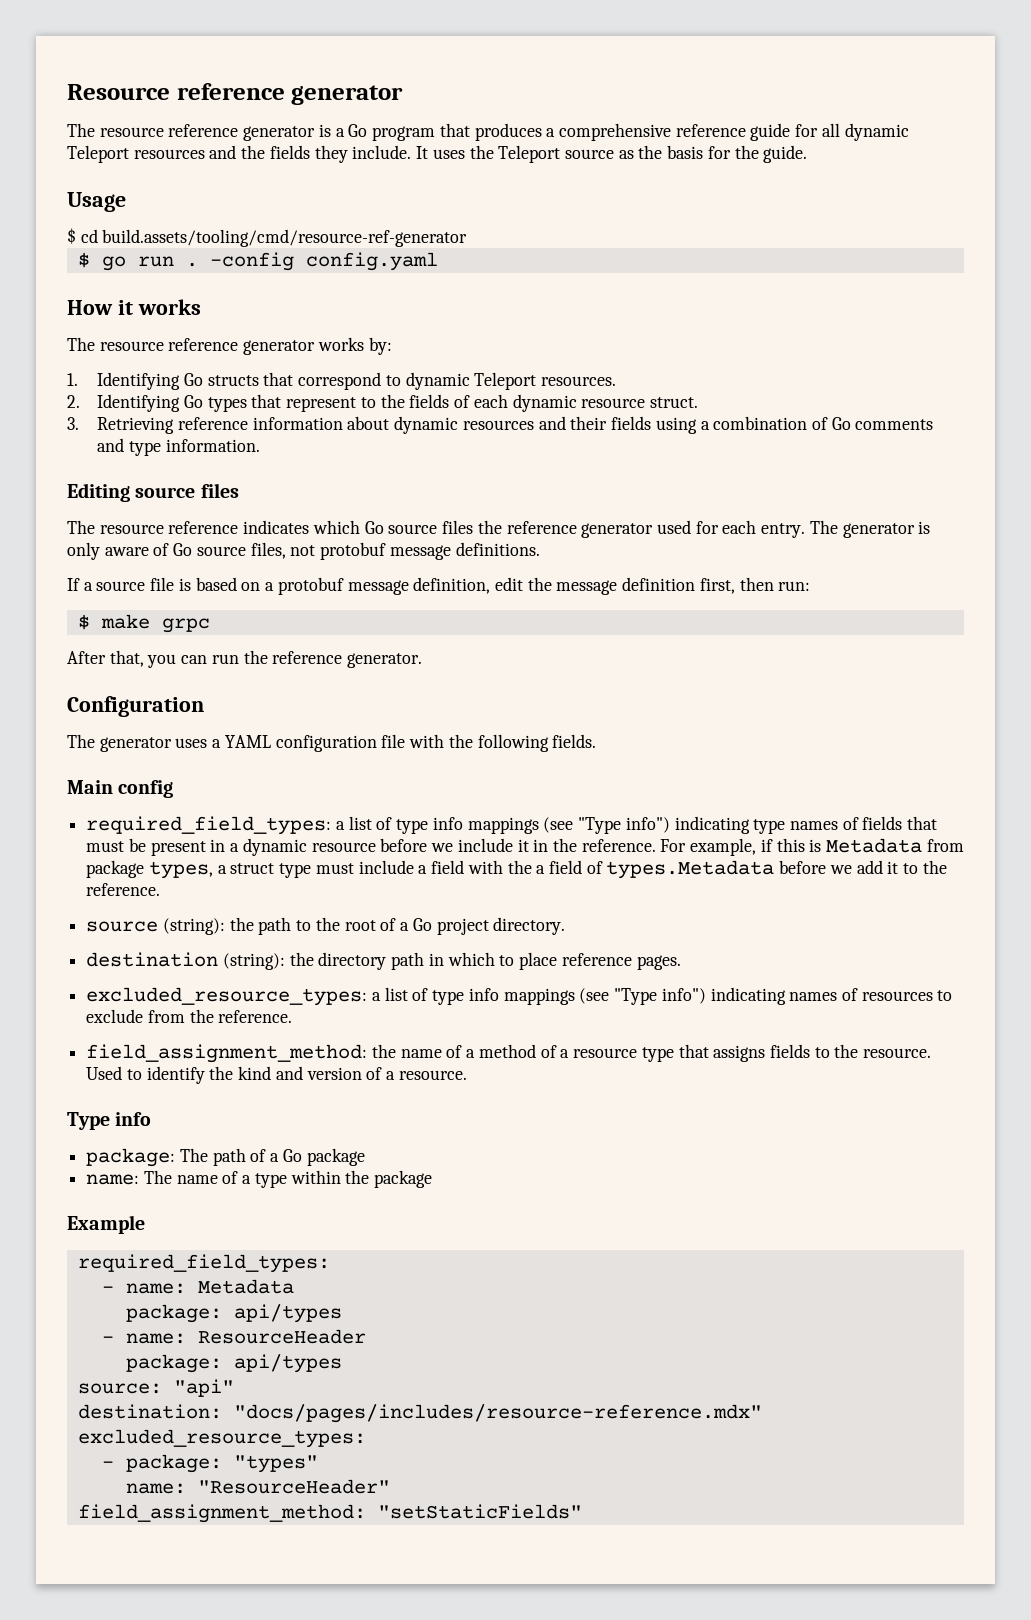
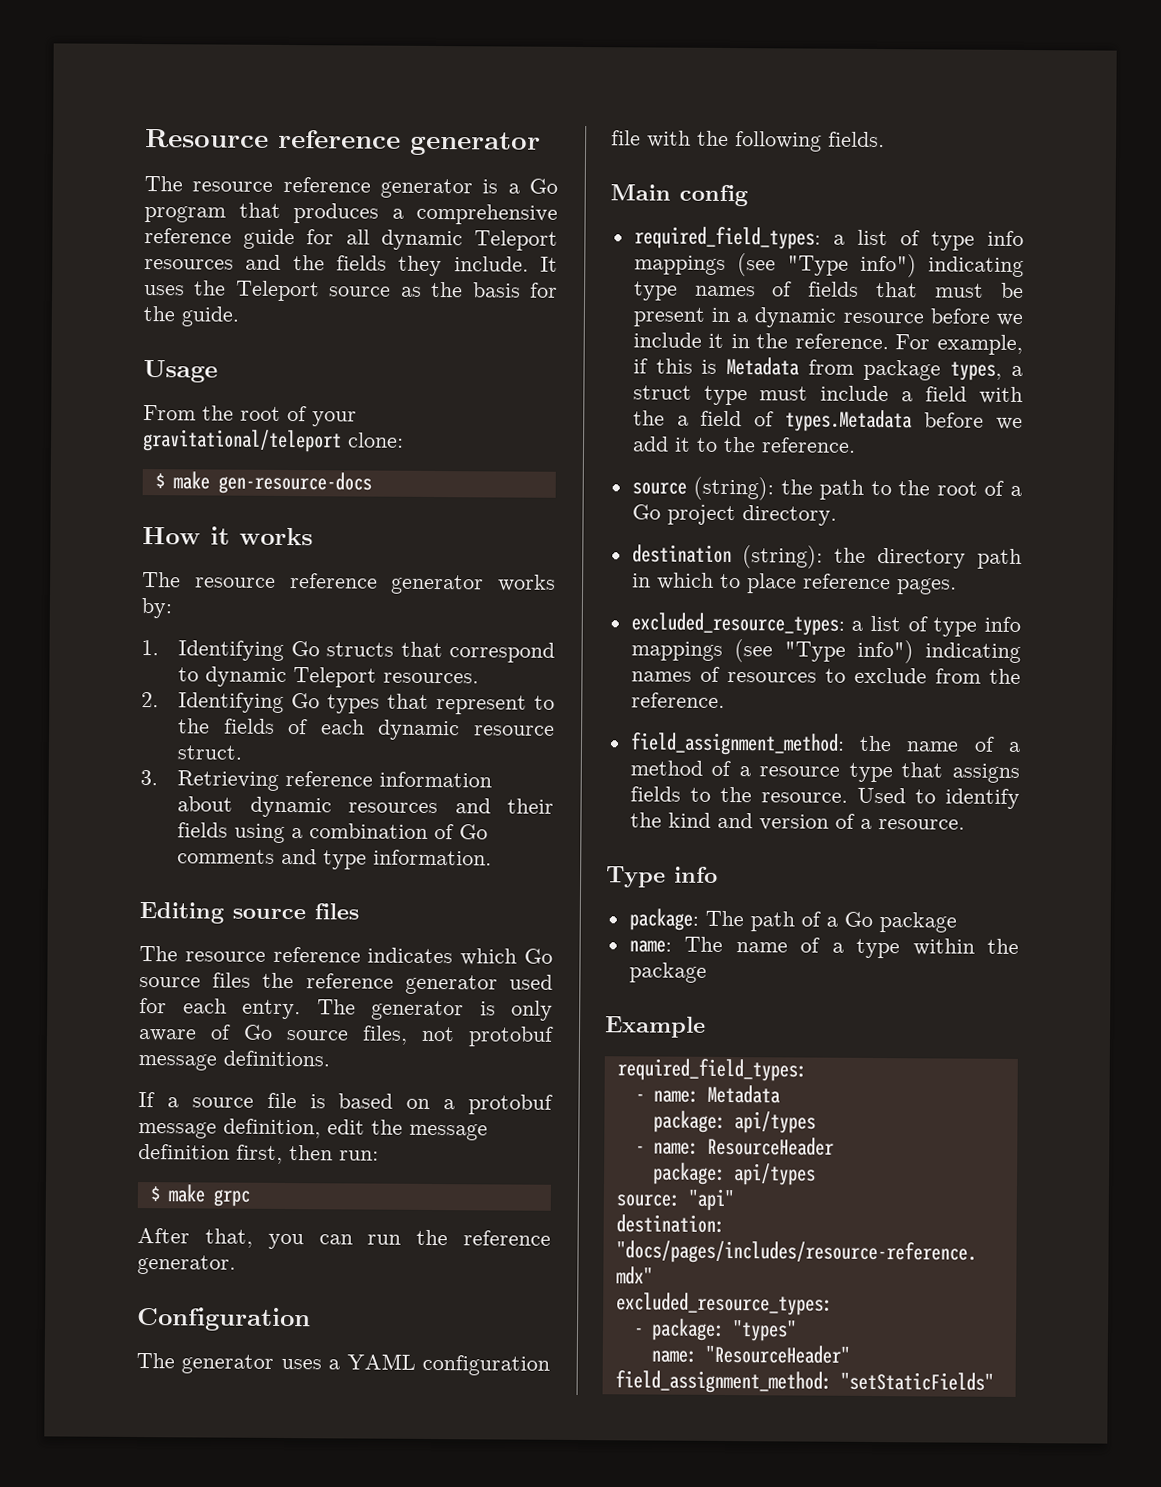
[67,228,468,247] [77,252,438,271] $ cd build.assets/tooling/cmd/resource-ref-generator // $ go run . -config config.yaml -> [143,405,357,427] [142,429,404,453] [154,471,372,495] From the root of your gravitational/teleport clone: // $ make gen-resource-docs

